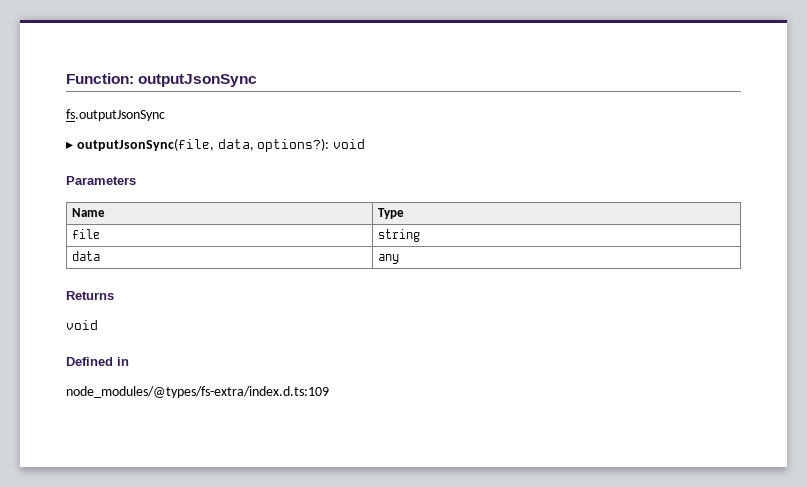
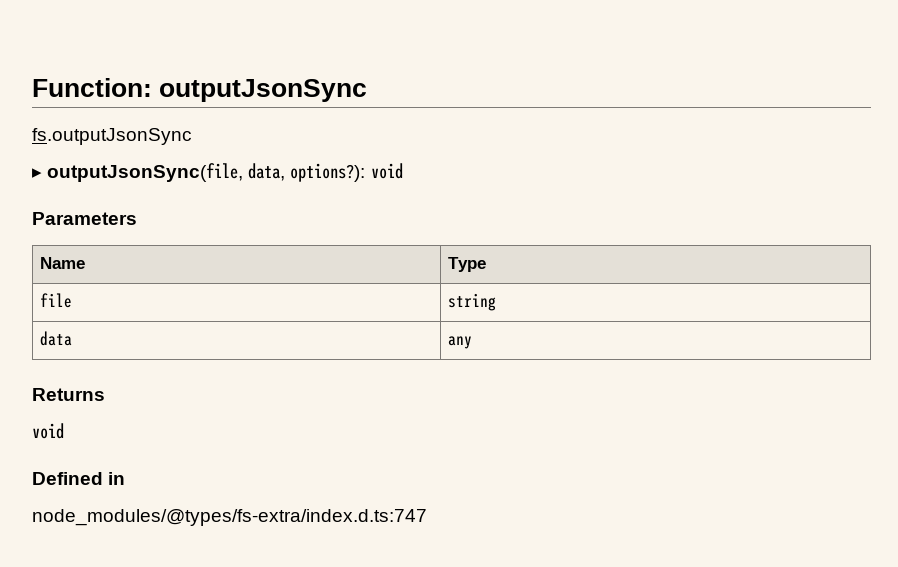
[66,386,329,398] node_modules/@types/fs-extra/index.d.ts:109 -> [32,509,427,526] node_modules/@types/fs-extra/index.d.ts:747

